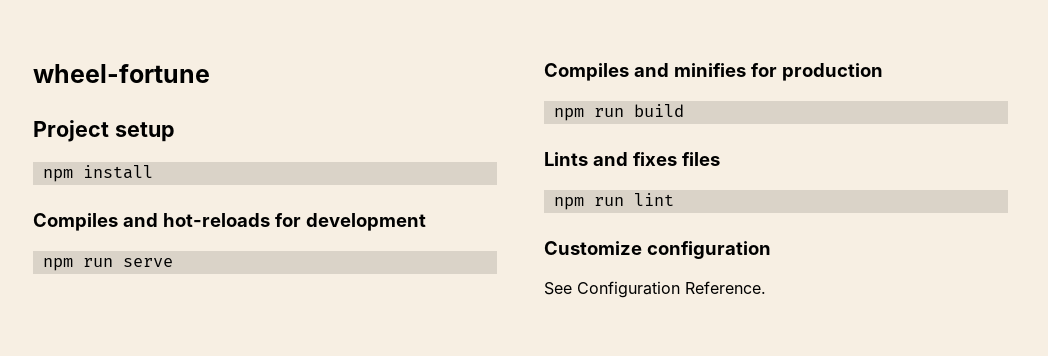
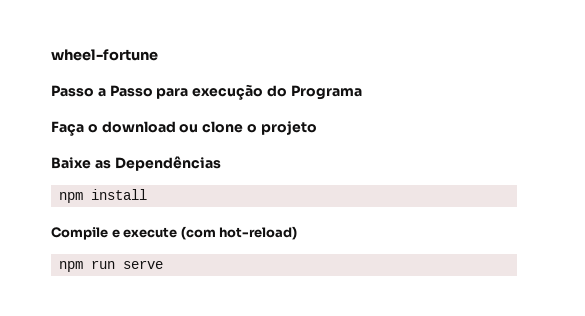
[33,120,175,142] [42,165,153,182] [33,213,426,231] [42,258,173,271] [544,63,883,81] [553,104,684,121] [544,152,720,166] [553,193,674,210] [544,241,771,259] [544,281,766,298] Project setup // npm install // Compiles and hot-reloads for development // npm run serve // Compiles and minifies for production // npm run build // Lints and fixes files // npm run lint // Customize configuration // See Configuration Reference. -> [51,84,362,100] [51,121,317,136] [51,156,221,171] [58,189,147,203] [51,226,298,240] [58,260,163,272] Passo a Passo para execução do Programa // Faça o download ou clone o projeto // Baixe as Dependências // npm install // Compile e execute (com hot-reload) // npm run serve

